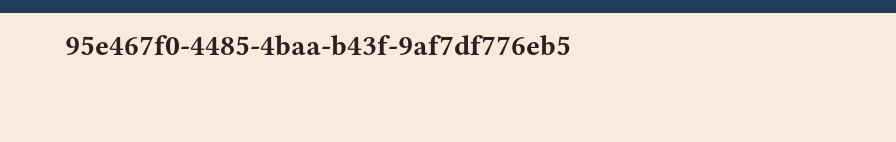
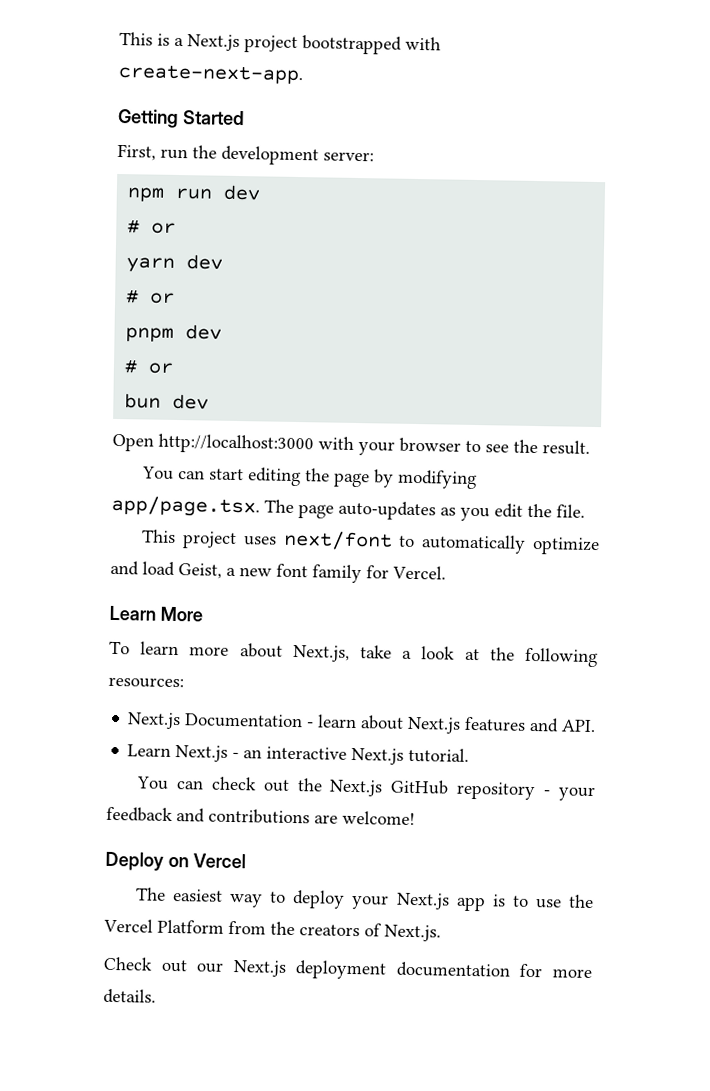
[65,35,571,56] 95e467f0-4485-4baa-b43f-9af7df776eb5 -> [119,31,441,55] [118,63,304,85] [117,108,245,128] [117,143,374,166] [127,184,262,202] [127,219,177,234] [126,254,224,273] [126,289,176,304] [125,324,223,342] [124,359,175,374] [124,393,210,410] [112,433,590,456] [141,466,477,490] [111,495,585,522] [141,529,600,556] [110,560,446,584] [109,605,203,622] [109,640,598,668] [108,676,184,689] [127,712,597,734] [127,744,470,765] [135,776,595,802] [106,806,415,826] [105,851,246,871] [135,887,594,912] [103,918,441,942] [103,956,592,980] [103,988,156,1004] This is a Next.js project bootstrapped with create-next-app. // Getting Started // First, run the development server: // npm run dev // # or // yarn dev // # or // pnpm dev // # or // bun dev // Open http://localhost:3000 with your browser to see the result. // You can start editing the page by modifying app/page.tsx. The page auto-updates as you edit the file. // This project uses next/font to automatically optimize and load Geist, a new font family for Vercel. // Learn More // To learn more about Next.js, take a look at the following resources: // Next.js Documentation - learn about Next.js features and API. // Learn Next.js - an interactive Next.js tutorial. // You can check out the Next.js GitHub repository - your feedback and contributions are welcome! // Deploy on Vercel // The easiest way to deploy your Next.js app is to use the Vercel Platform from the creators of Next.js. // Check out our Next.js deployment documentation for more details.

